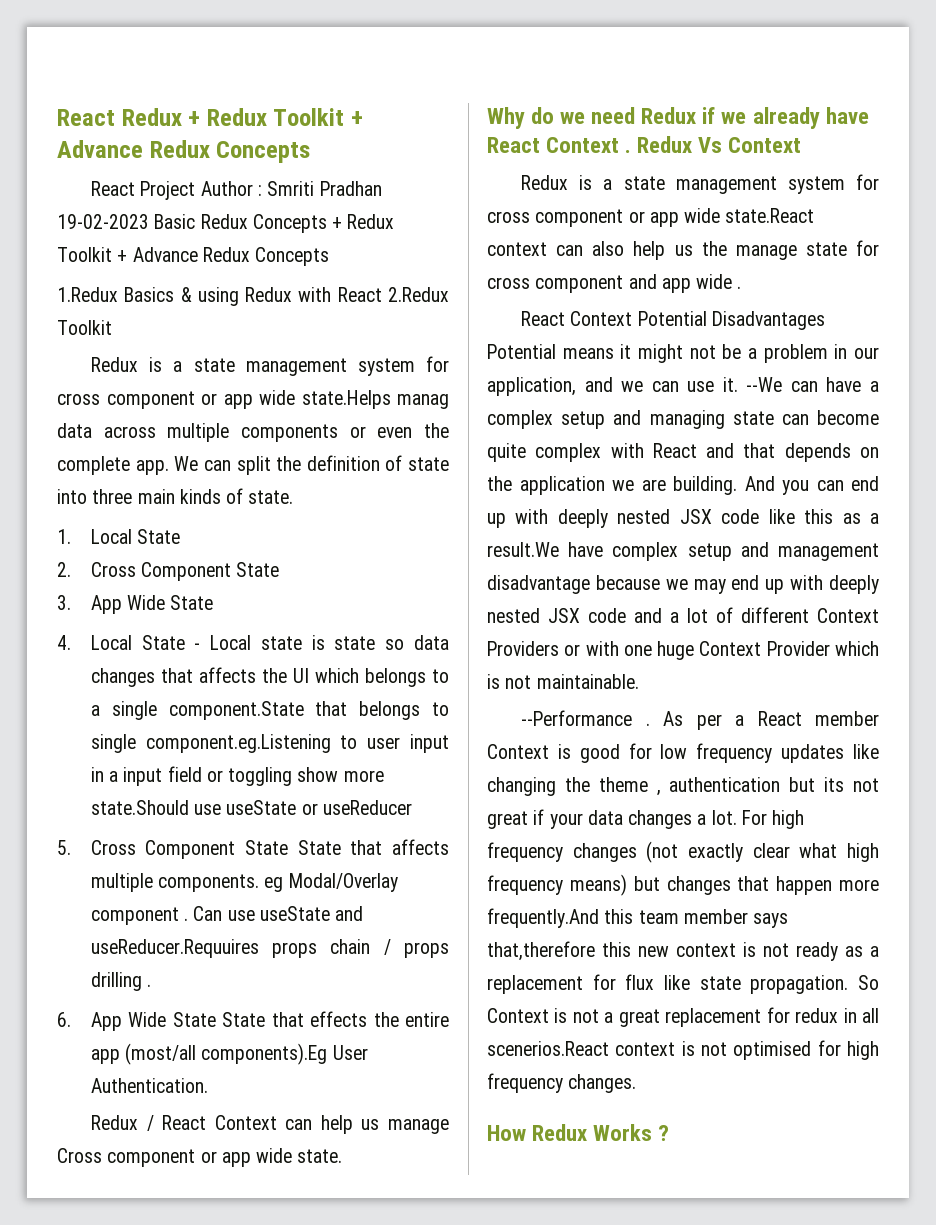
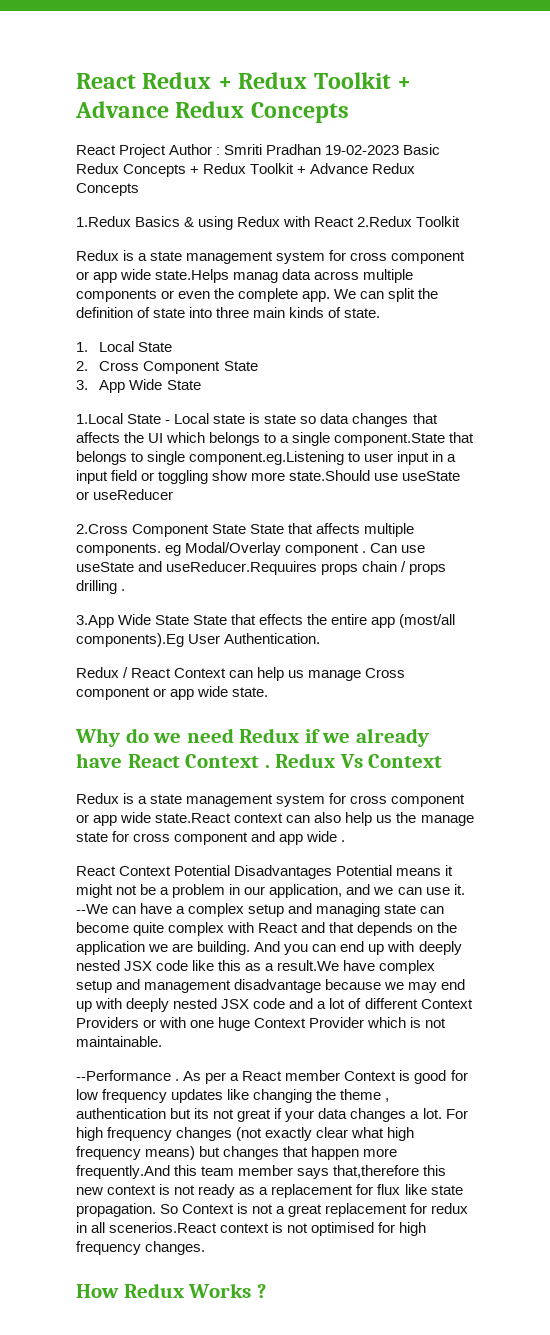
[57,635,132,650] 4. Local -> [76,413,123,424] 1.Local
[57,840,136,855] 5. Cross -> [76,524,128,534] 2.Cross
[57,1012,122,1031] 6. App -> [76,615,114,628] 3.App

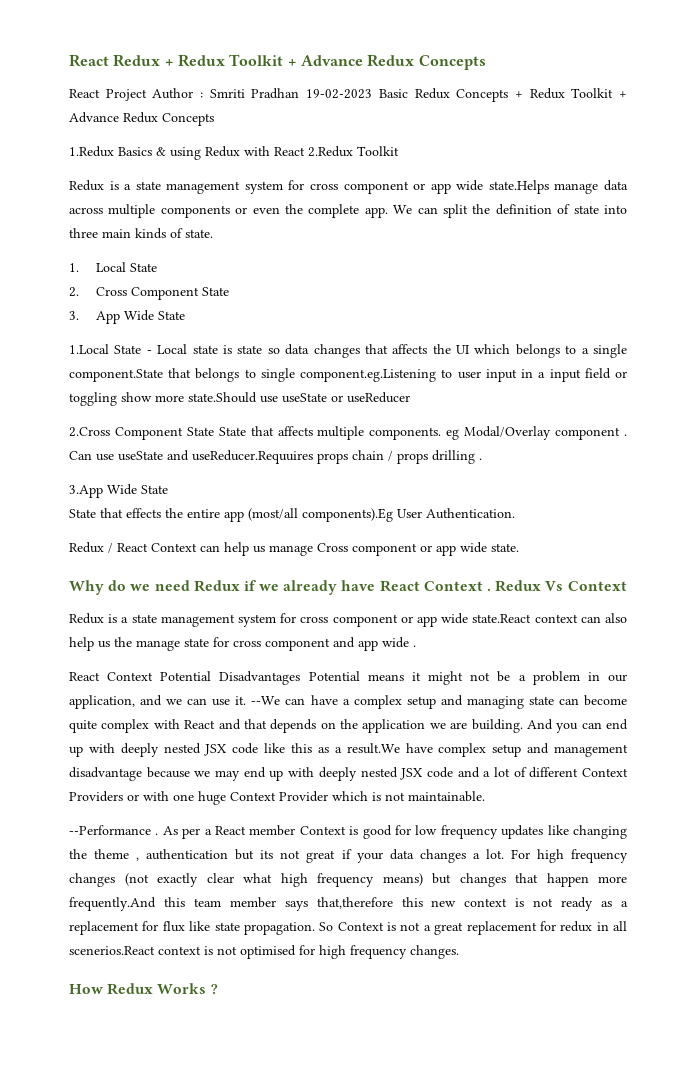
[233,272,279,283] manag -> [554,183,599,194] manage
(190, 620) none -> (168, 489) //

